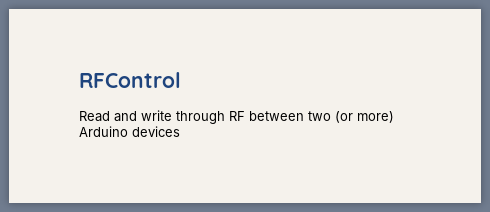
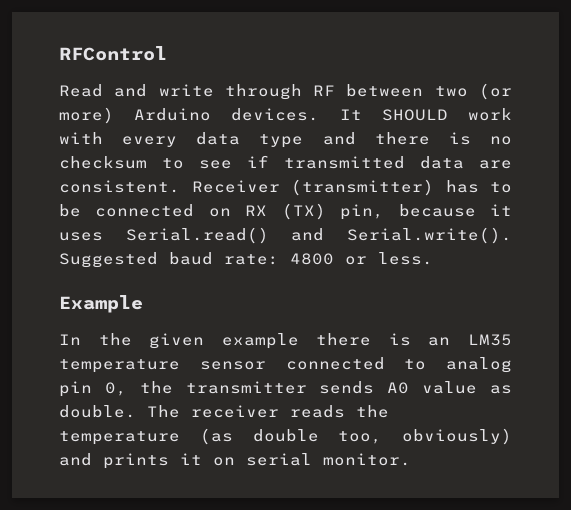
[132,126,180,137] devices -> [231,108,512,121] [59,132,512,148] [59,155,512,169] [59,179,512,196] [59,203,512,220] [59,227,512,244] [59,252,433,268] [59,295,143,313] [59,333,512,349] [59,357,512,373] [59,381,512,397] [59,405,389,418] [59,428,512,445] [59,453,411,469] devices. It SHOULD work with every data type and there is no checksum to see if transmitted data are consistent. Receiver (transmitter) has to be connected on RX (TX) pin, because it uses Serial.read() and Serial.write(). Suggested baud rate: 4800 or less. // Example // In the given example there is an LM35 temperature sensor connected to analog pin 0, the transmitter sends A0 value as double. The receiver reads the temperature (as double too, obviously) and prints it on serial monitor.

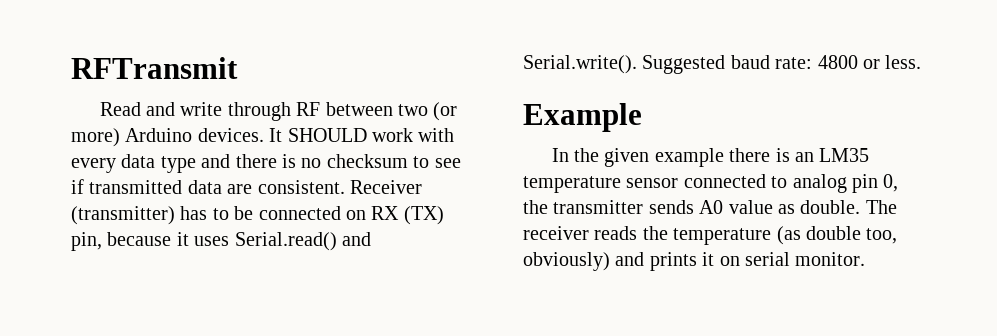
[59,46,167,61] RFControl -> [71,57,238,79] RFTransmit

